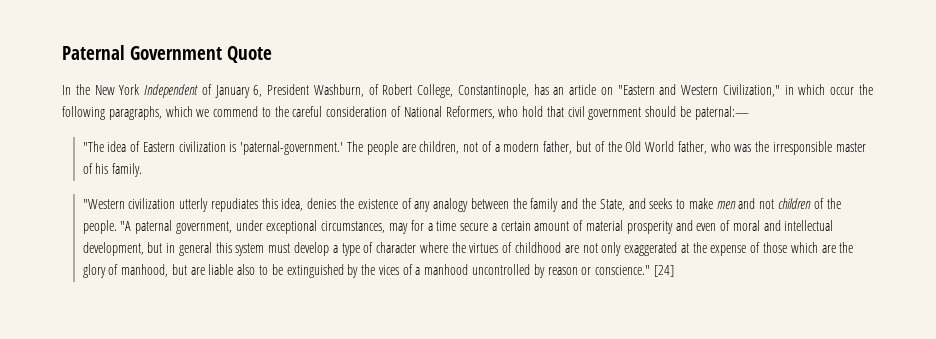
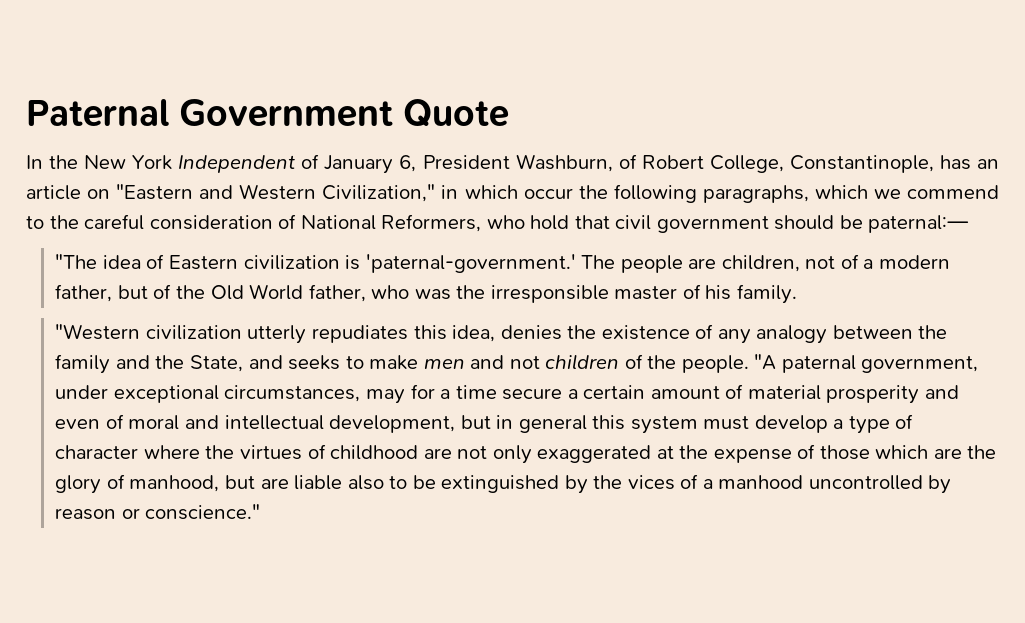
[653,265,674,277] [24] -> (261, 512) none

